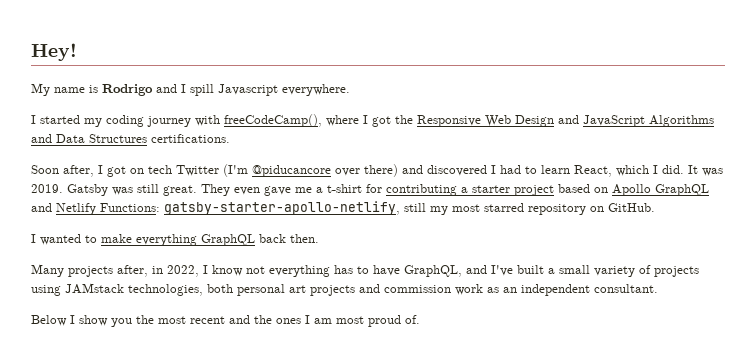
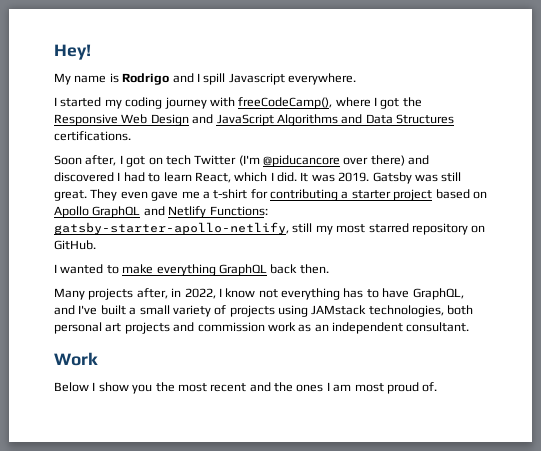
(658, 288) none -> [54,352,98,366] // Work

